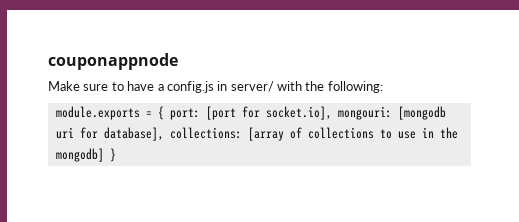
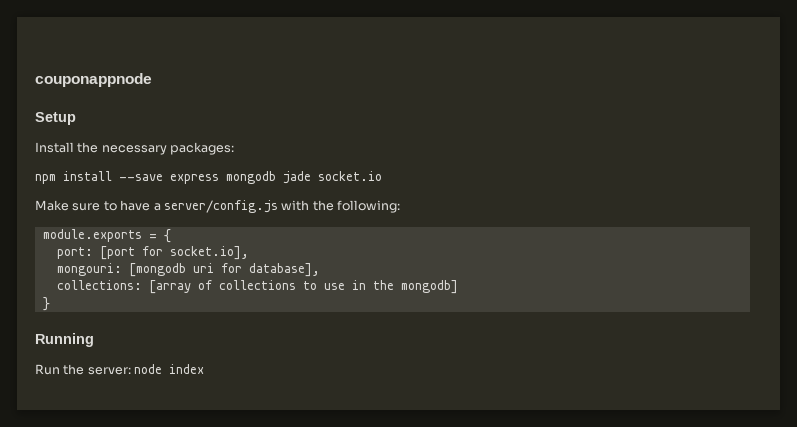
(178, 61) none -> [35,112,76,125] [35,142,235,155] [35,171,382,184] // Setup // Install the necessary packages: // npm install --save express mongodb jade socket.io
[166,81,274,93] config.js in server/ -> [163,200,278,213] server/config.js
(164, 113) none -> (171, 236) //
(332, 113) none -> (249, 253) //
(164, 134) none -> (320, 270) //
(104, 155) none -> (458, 287) //
(116, 155) none -> [35,333,94,347] [35,364,205,375] // Running // Run the server: node index

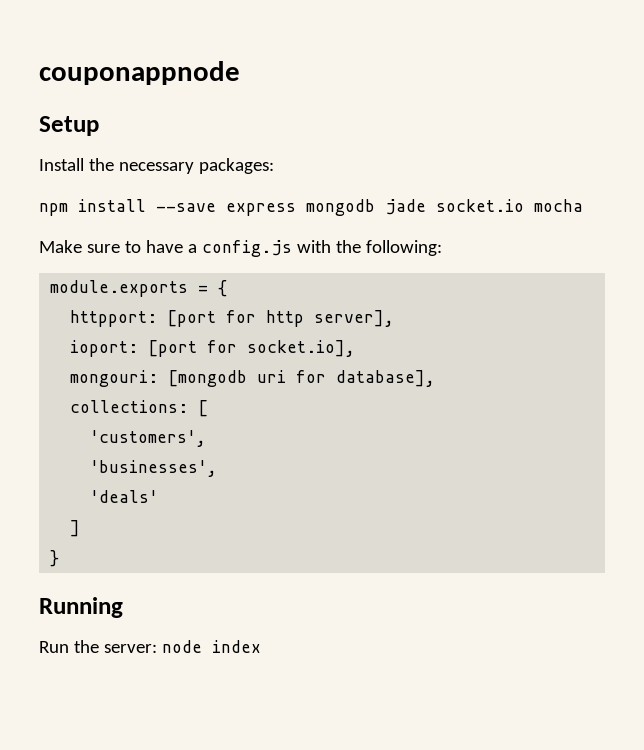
(382, 176) none -> [534,199,583,212] mocha
[163,200,278,213] server/config.js -> [201,240,292,257] config.js
[56,247,93,259] port: -> [70,310,395,327] [70,340,139,357] httpport: [port for http server], // ioport:
[148,280,458,294] [array of collections to use in the mongodb] -> [198,400,209,417] [90,430,207,447] [90,460,218,477] [90,490,159,503] [70,520,81,537] [ // 'customers', // 'businesses', // 'deals' // ]

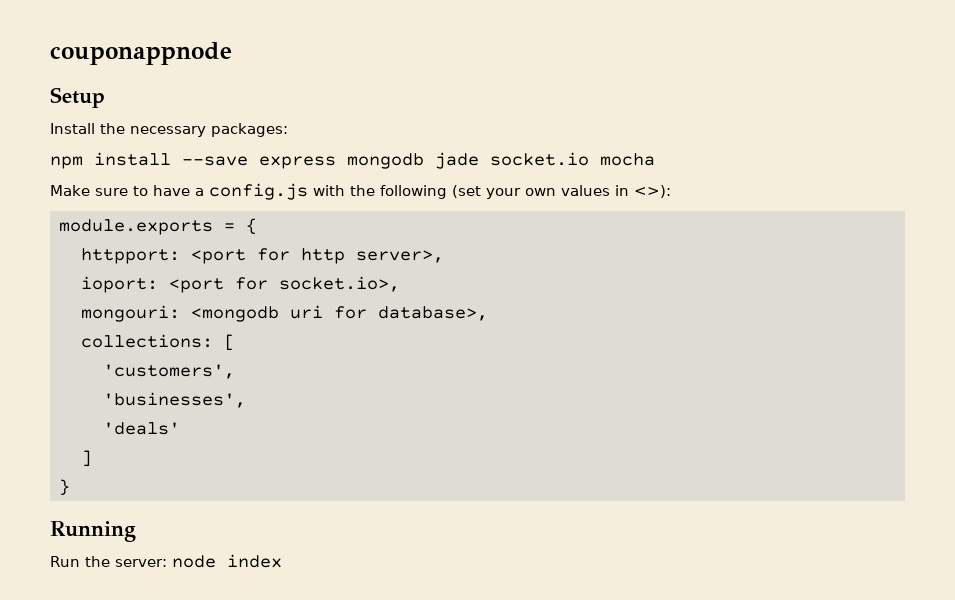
[365,240,442,256] following: -> [380,185,671,199] following (set your own values in <>):
[167,310,217,327] [port -> [191,249,246,264] <port
[314,310,395,327] server], -> [356,250,444,263] server>,
[148,340,356,357] [port for socket.io], -> [169,276,400,293] <port for socket.io>,
[168,370,248,387] [mongodb -> [191,306,279,322] <mongodb
[336,370,436,387] database], -> [378,306,488,321] database>,

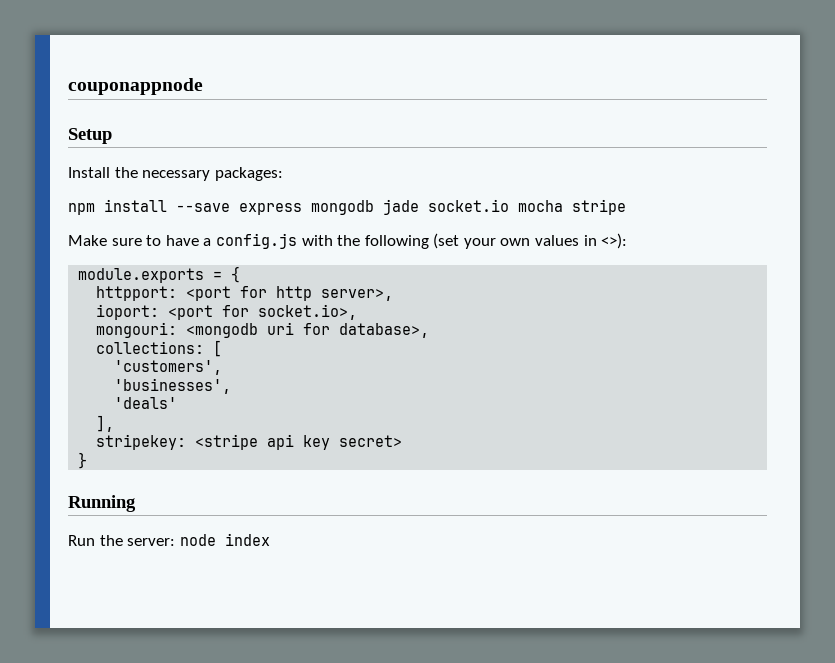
(655, 159) none -> [572,199,626,215] stripe
[81,450,92,467] ] -> [96,415,115,432] [96,434,403,450] ], // stripekey: <stripe api key secret>

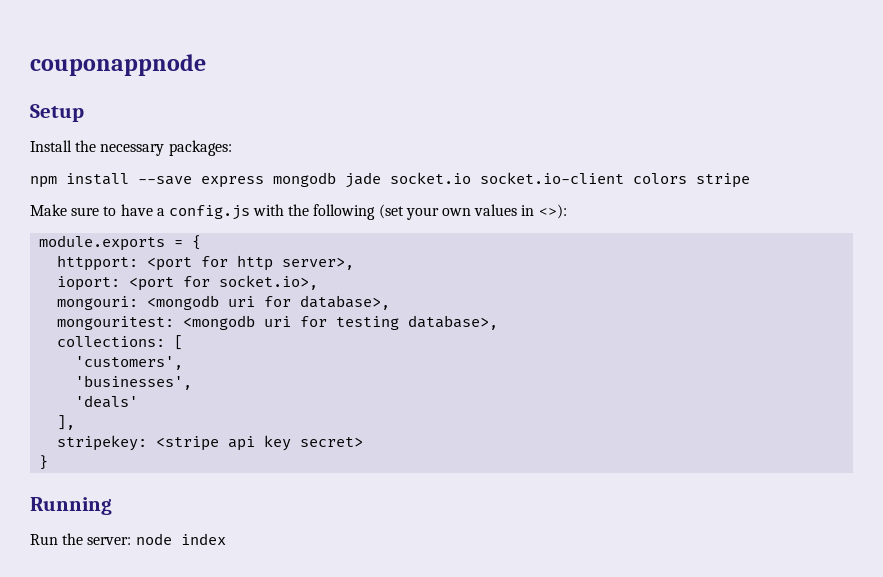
[518,200,563,212] mocha -> [480,172,687,184] socket.io-client colors
(430, 330) none -> [57,315,499,330] // mongouritest: <mongodb uri for testing database>,

